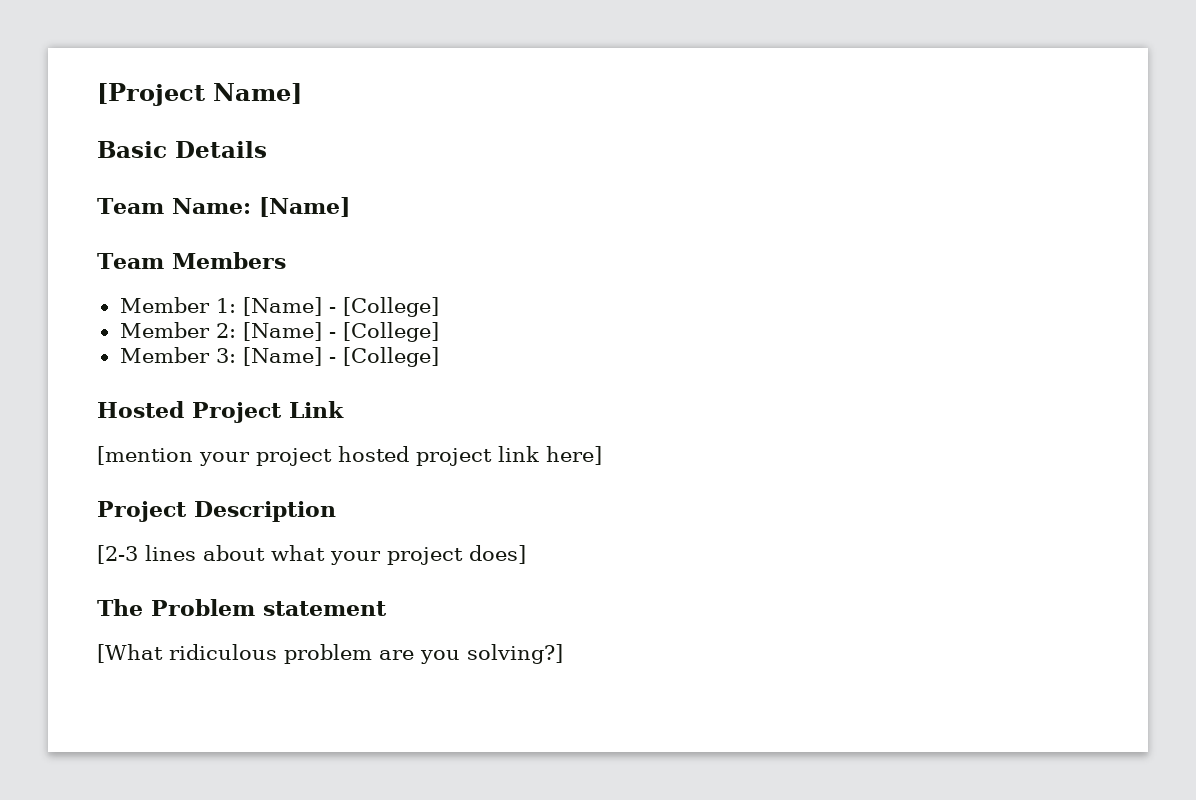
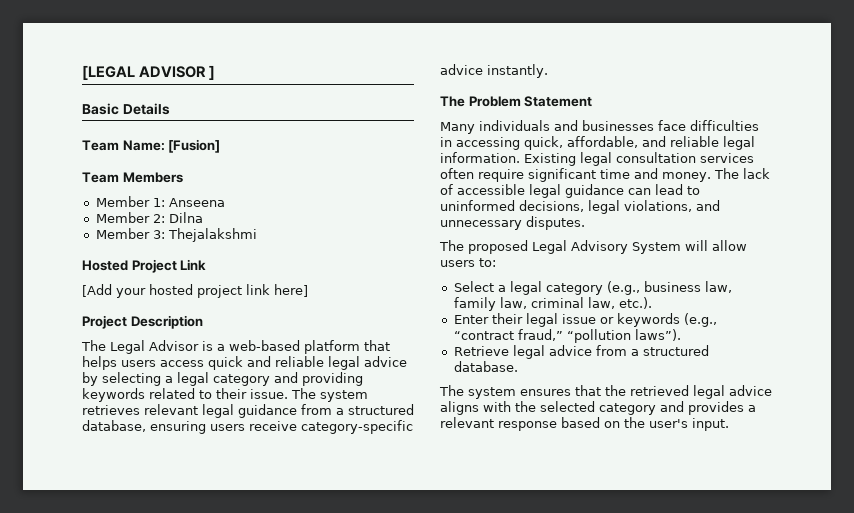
[97,83,302,106] [Project Name] -> [82,65,216,80] [LEGAL ADVISOR ]
[258,197,350,217] [Name] -> [168,139,221,153] [Fusion]
[242,297,439,317] [Name] - [College] -> [168,198,225,207] Anseena
[242,322,439,342] [Name] - [College] -> [168,212,203,223] Dilna
[242,347,439,367] [Name] - [College] -> [167,228,257,242] Thejalakshmi
[97,446,332,466] [mention your project -> [82,284,146,298] [Add your
[97,545,526,565] [97,599,387,616] [97,644,563,664] [2-3 lines about what your project does] // The Problem statement // [What ridiculous problem are you solving?] -> [81,340,390,354] [82,356,407,370] [82,372,363,386] [82,388,368,402] [82,404,414,418] [82,420,413,434] [440,64,548,78] [440,96,593,107] [440,120,759,134] [440,136,755,150] [440,152,754,166] [440,168,770,182] [440,184,700,198] [440,200,720,214] [440,216,585,230] [439,240,747,254] [440,258,496,267] [453,281,732,295] [453,297,652,311] [453,313,717,327] [453,329,681,343] [453,345,709,359] [453,361,518,372] [439,385,772,399] [440,401,756,415] [440,417,729,431] The Legal Advisor is a web-based platform that helps users access quick and reliable legal advice by selecting a legal category and providing keywords related to their issue. The system retrieves relevant legal guidance from a structured database, ensuring users receive category-specific advice instantly. // The Problem Statement // Many individuals and businesses face difficulties in accessing quick, affordable, and reliable legal information. Existing legal consultation services often require significant time and money. The lack of accessible legal guidance can lead to uninformed decisions, legal violations, and unnecessary disputes. // The proposed Legal Advisory System will allow users to: // Select a legal category (e.g., business law, family law, criminal law, etc.). // Enter their legal issue or keywords (e.g., “contract fraud,” “pollution laws”). // Retrieve legal advice from a structured database. // The system ensures that the retrieved legal advice aligns with the selected category and provides a relevant response based on the user's input.

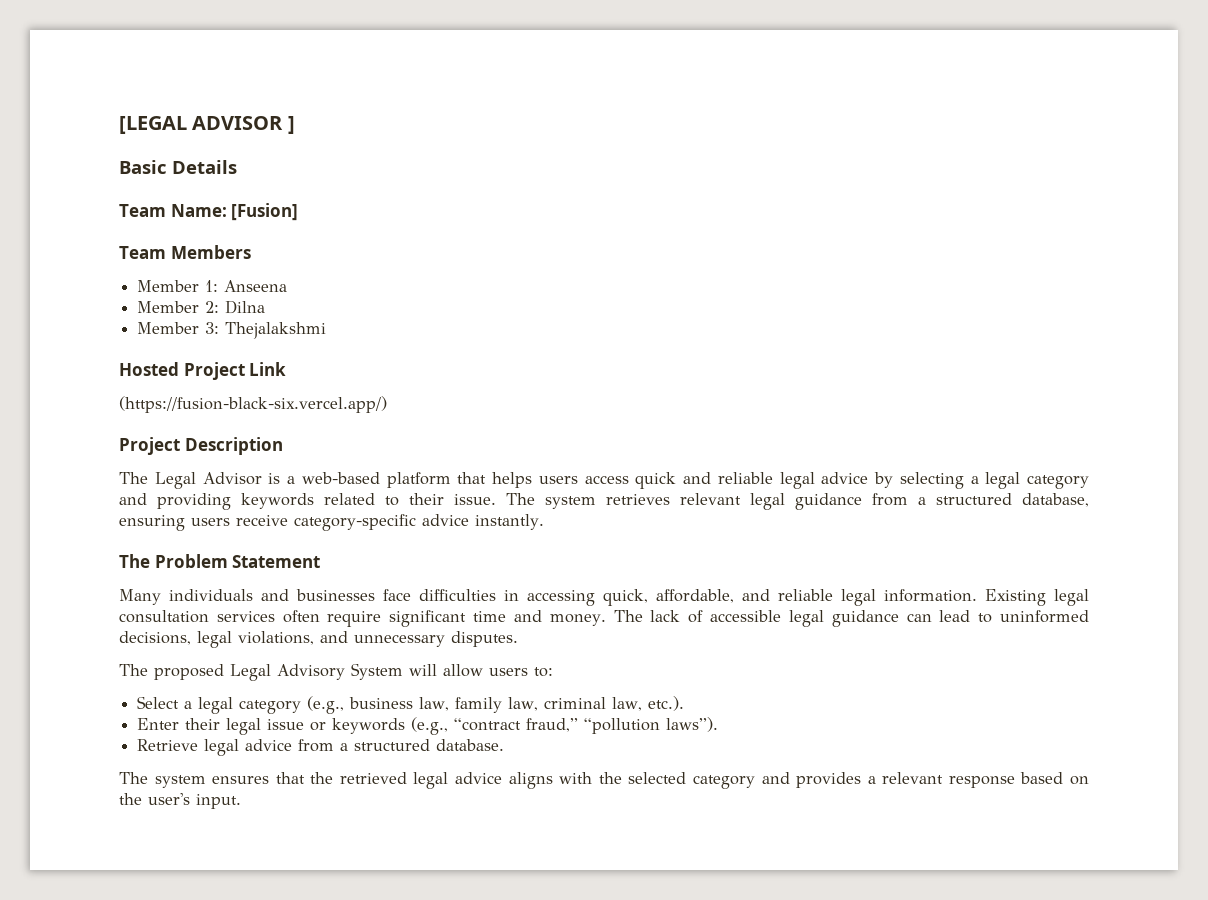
[82,284,308,298] [Add your hosted project link here] -> [119,396,387,413] (https://fusion-black-six.vercel.app/)

